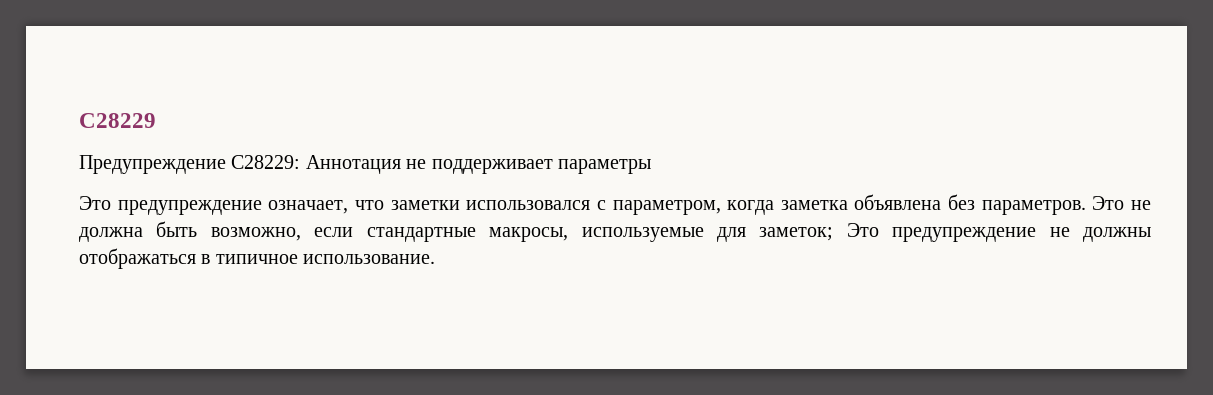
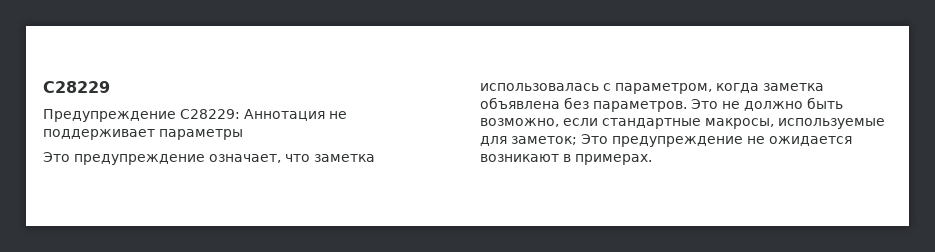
[390,200,591,210] заметки использовался -> [314,154,375,162] [480,83,599,91] заметка использовалась
[79,227,143,242] должна -> [744,101,803,111] должно
[1082,227,1151,242] [79,248,436,269] должны отображаться в типичное использование. -> [769,136,852,146] [480,154,652,165] ожидается возникают в примерах.

